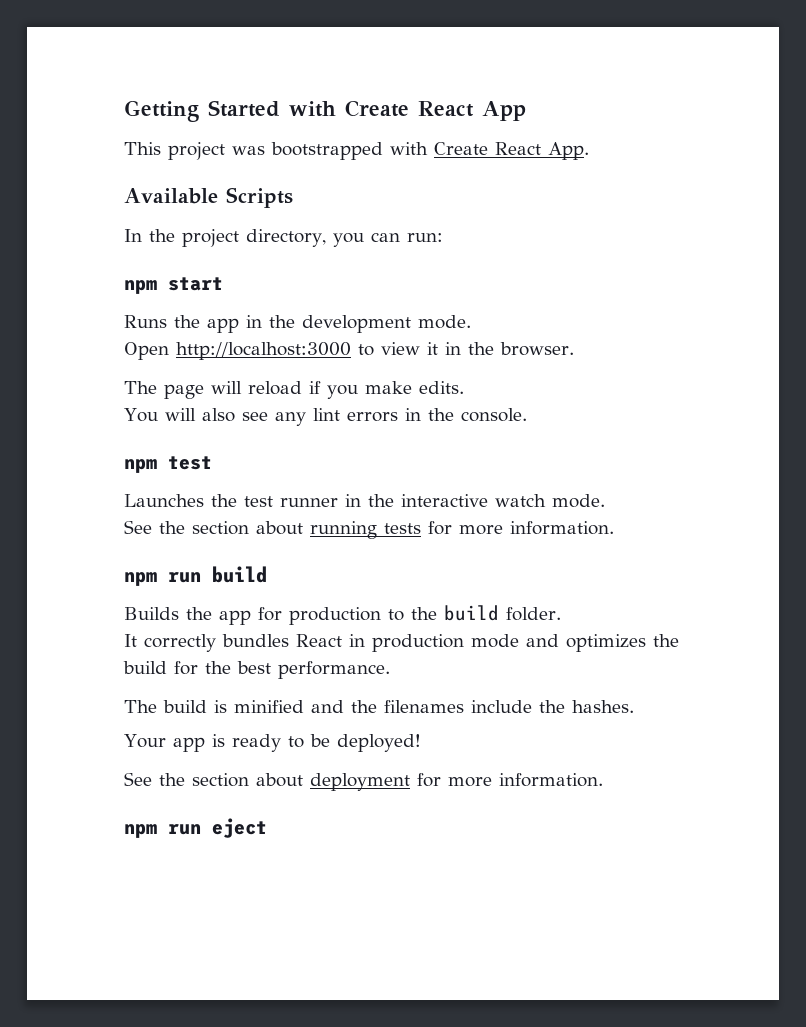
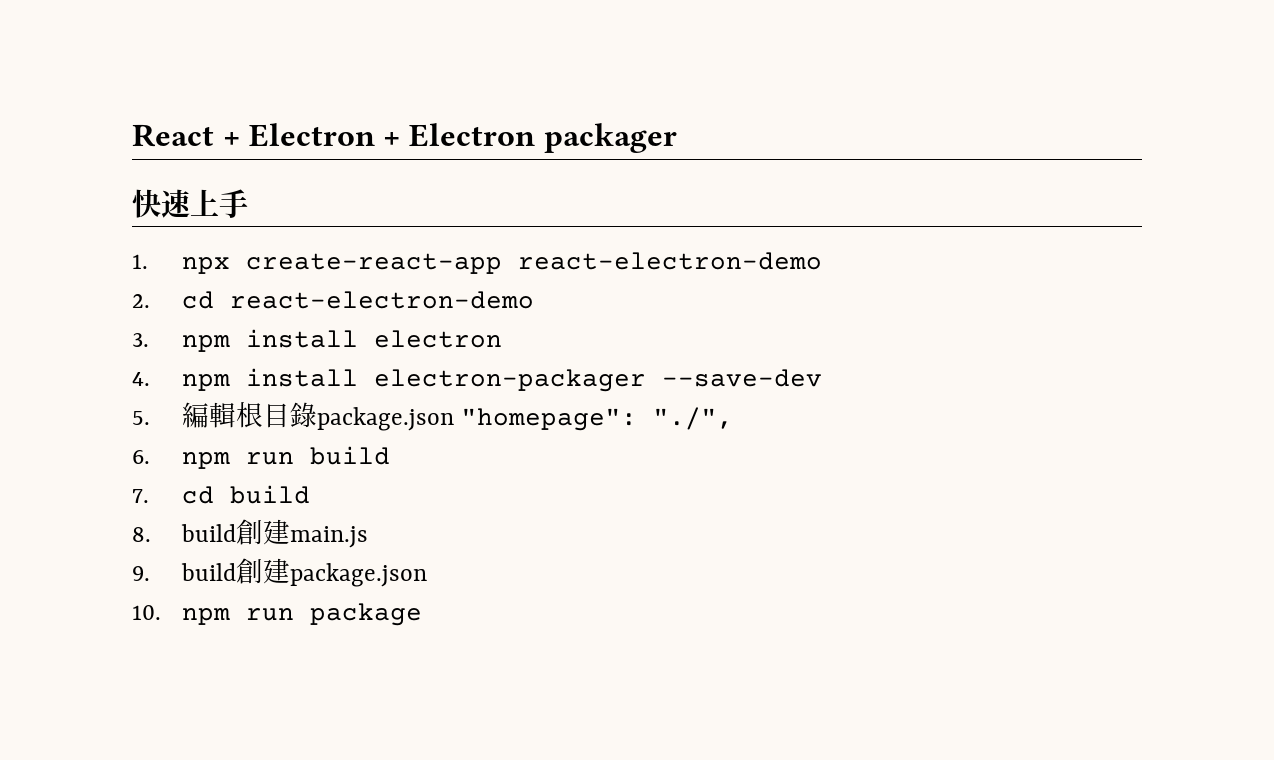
[124,100,526,122] [124,142,589,160] [124,187,293,208] [124,229,443,247] [124,277,223,294] [124,315,471,333] [124,342,574,360] [124,381,464,399] [124,408,527,426] [124,456,212,473] [124,494,605,508] [124,520,614,539] [124,566,267,586] [124,605,561,625] [124,634,679,652] [123,661,390,679] [124,700,634,713] [124,734,421,752] [124,772,603,791] [124,818,267,838] Getting Started with Create React App // This project was bootstrapped with Create React App. // Available Scripts // In the project directory, you can run: // npm start // Runs the app in the development mode. // Open http://localhost:3000 to view it in the browser. // The page will reload if you make edits. // You will also see any lint errors in the console. // npm test // Launches the test runner in the interactive watch mode. // See the section about running tests for more information. // npm run build // Builds the app for production to the build folder. // It correctly bundles React in production mode and optimizes the build for the best performance. // The build is minified and the filenames include the hashes. // Your app is ready to be deployed! // See the section about deployment for more information. // npm run eject -> [132,123,677,153] [132,189,248,218] [132,252,823,274] [132,291,535,309] [132,329,503,352] [132,368,823,392] [132,402,734,431] [132,446,391,469] [132,485,311,504] [132,519,369,548] [132,558,428,587] [132,603,423,626] React + Electron + Electron packager // 快速上手 // 1. npx create-react-app react-electron-demo // 2. cd react-electron-demo // 3. npm install electron // 4. npm install electron-packager --save-dev // 5.編輯根目錄package.json "homepage": "./", // 6. npm run build // 7. cd build // 8. build創建main.js // 9. build創建package.json // 10. npm run package

